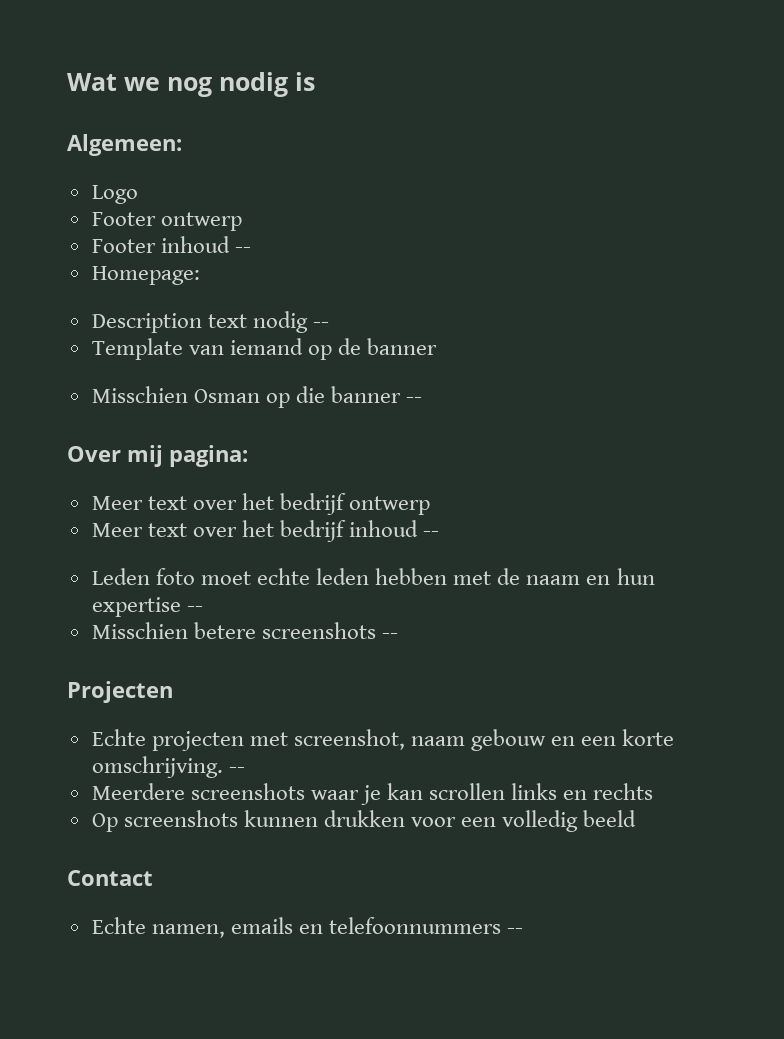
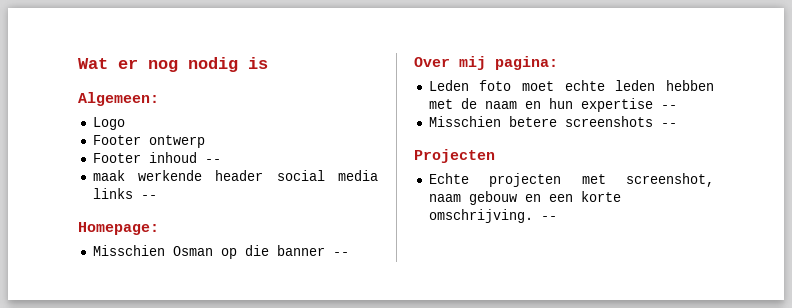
[124,77,160,91] we -> [118,59,138,69] er
[91,266,200,285] [91,311,329,333] [91,338,438,360] Homepage: // Description text nodig -- // Template van iemand op de banner -> [92,170,378,181] [92,188,157,199] [78,222,159,235] maak werkende header social media links -- // Homepage:
[91,493,431,515] [91,520,440,542] // Meer text over het bedrijf ontwerp // Meer text over het bedrijf inhoud -- -> (558, 63) none
[91,783,654,805] [91,810,637,832] [67,870,153,886] [91,917,524,938] // Meerdere screenshots waar je kan scrollen links en rechts // Op screenshots kunnen drukken voor een volledig beeld // Contact // Echte namen, emails en telefoonnummers -- -> (557, 218) none

